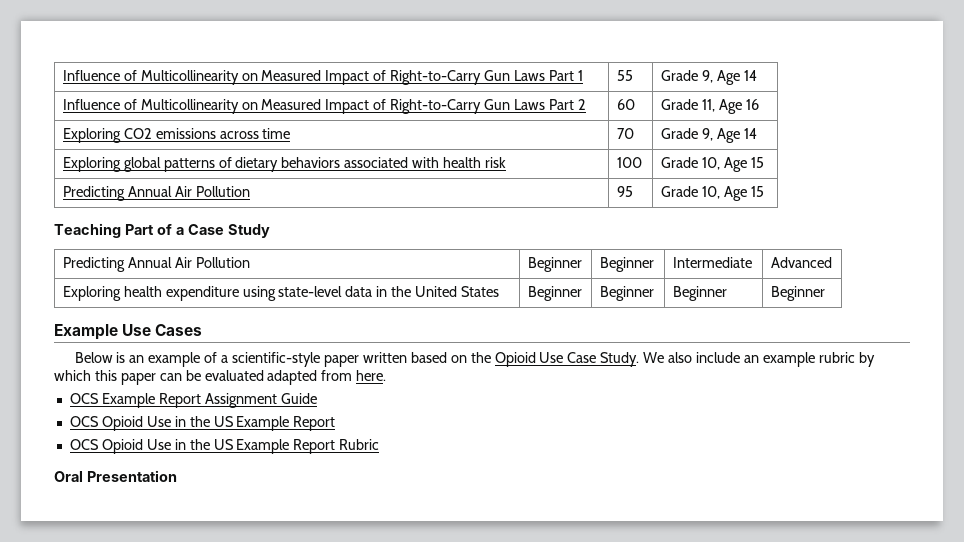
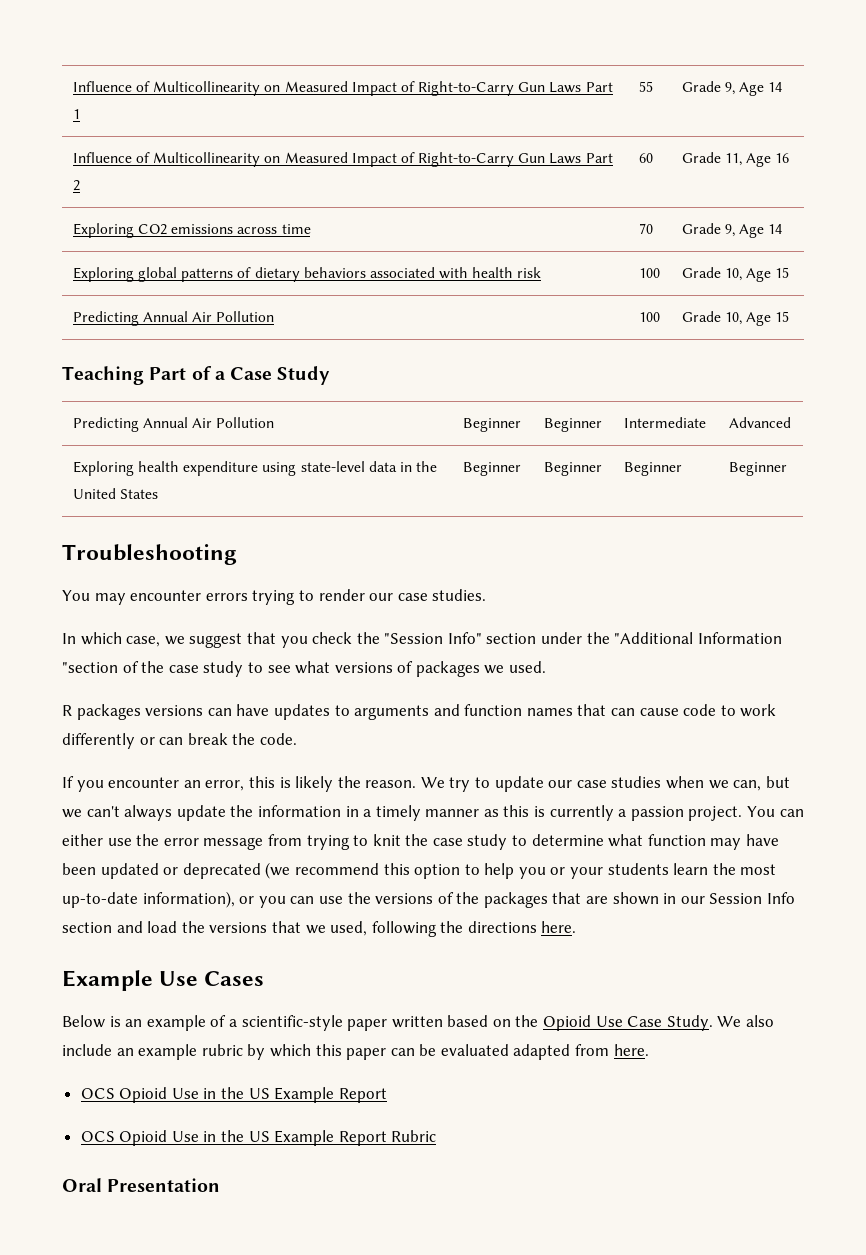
[616,186,633,197] 95 -> [638,312,660,322] 100
(825, 293) none -> [62,544,237,565] [62,589,487,605] [62,632,782,648] [62,661,547,677] [62,704,777,720] [62,733,297,749] [62,776,790,792] [62,805,804,821] [62,834,780,850] [62,862,777,879] [62,891,796,908] [62,921,577,937] // Troubleshooting // You may encounter errors trying to render our case studies. // In which case, we suggest that you check the "Session Info" section under the "Additional Information "section of the case study to see what versions of packages we used. // R packages versions can have updates to arguments and function names that can cause code to work differently or can break the code. // If you encounter an error, this is likely the reason. We try to update our case studies when we can, but we can't always update the information in a timely manner as this is currently a passion project. You can either use the error message from trying to knit the case study to determine what function may have been updated or deprecated (we recommend this option to help you or your students learn the most up-to-date information), or you can use the versions of the packages that are shown in our Session Info section and load the versions that we used, following the directions here.
[69,393,317,408] // OCS Example Report Assignment Guide -> (649, 1050) none

